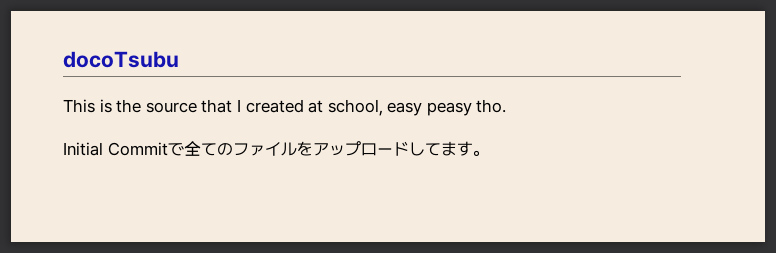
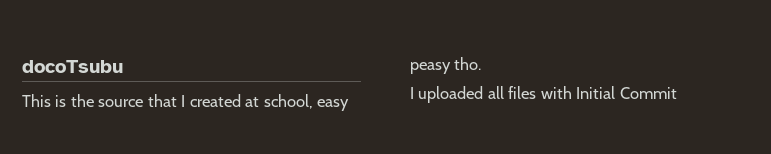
[63,141,489,156] Initial Commitで全てのファイルをアップロードしてます。 -> [410,86,677,103] I uploaded all files with Initial Commit

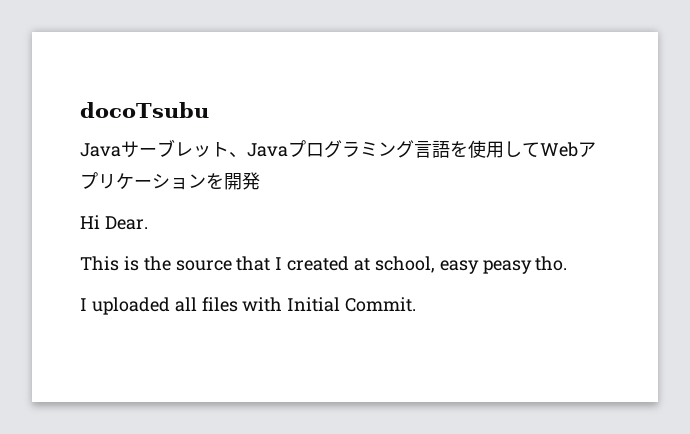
(123, 66) none -> [80,139,596,158] [80,172,260,190] [80,215,148,230] // Javaサーブレット、Javaプログラミング言語を使用してWebアプリケーションを開発 // Hi Dear.
[619,87,677,99] Commit -> [345,297,417,312] Commit.

